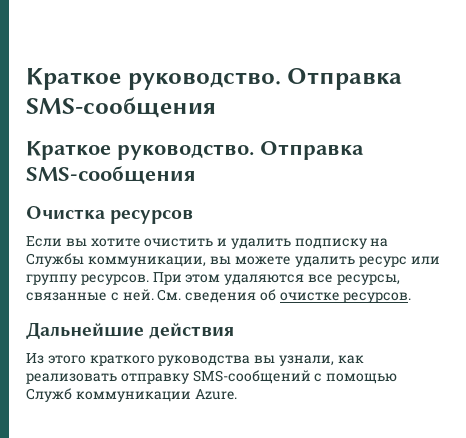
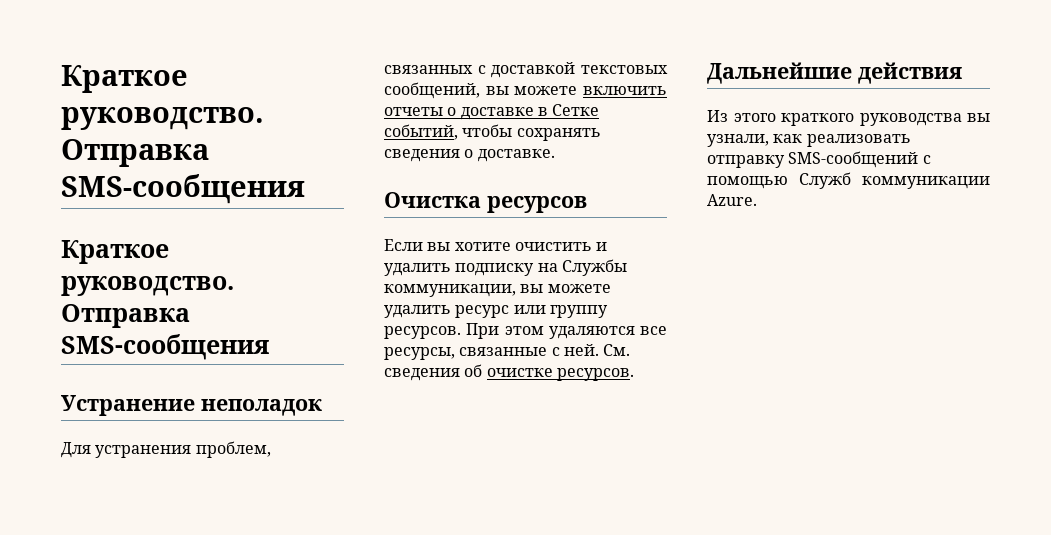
(196, 175) none -> [61,395,322,416] [61,441,271,458] [384,62,668,78] [384,82,667,99] [384,104,600,120] [384,124,601,141] [384,149,555,162] // Устранение неполадок // Для устранения проблем, связанных с доставкой текстовых сообщений, вы можете включить отчеты о доставке в Сетке событий, чтобы сохранять сведения о доставке.

